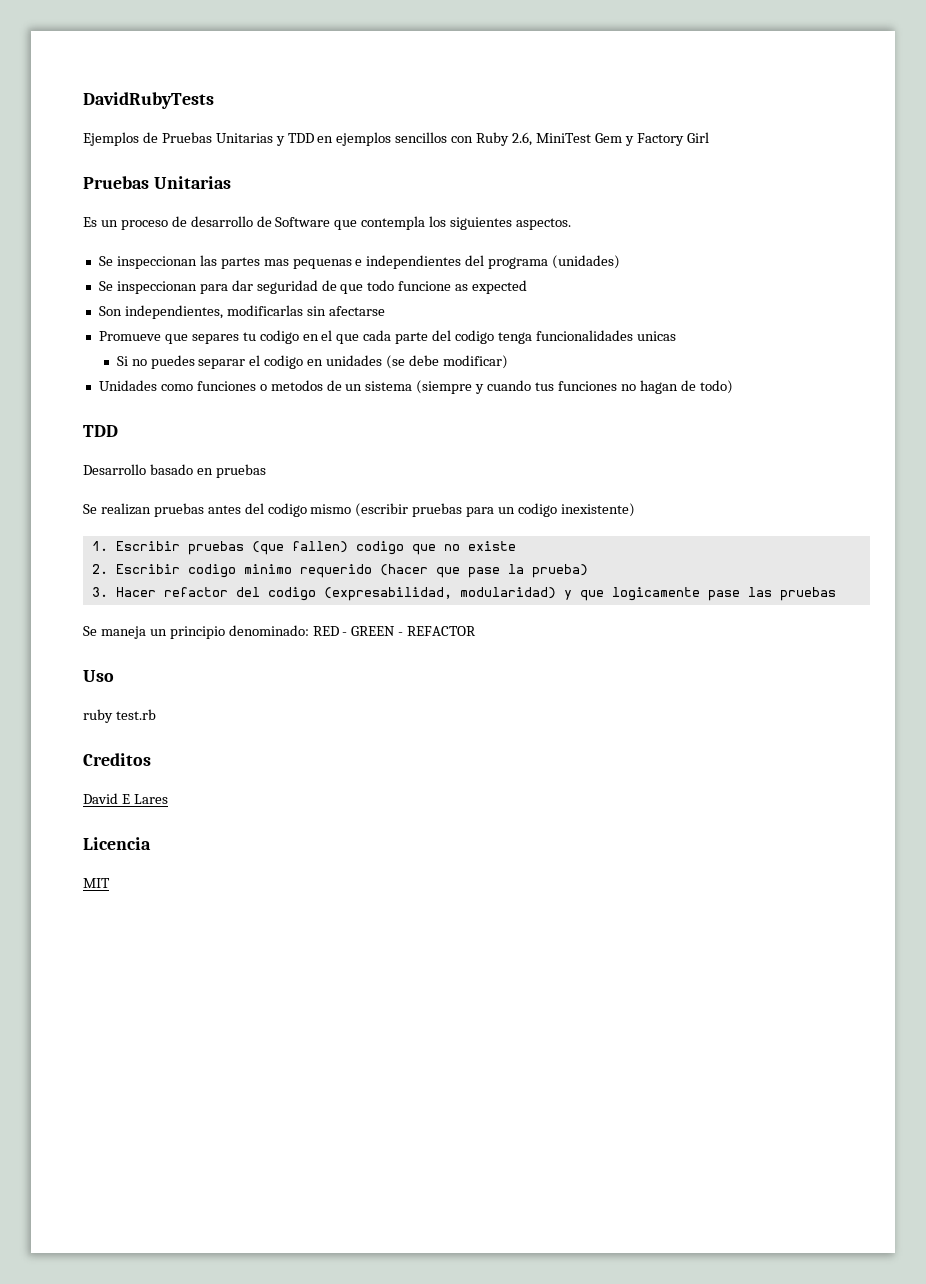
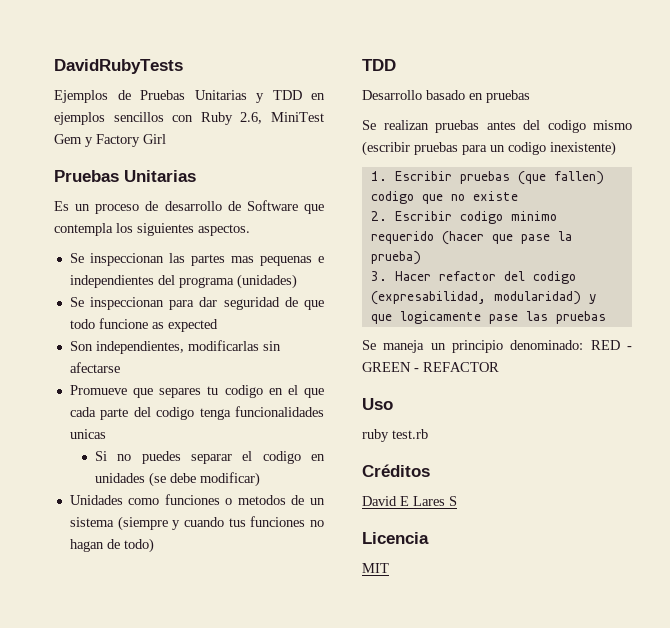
[83,753,151,766] Creditos -> [362,464,430,477] Créditos
(168, 799) none -> [449,496,457,506] S

